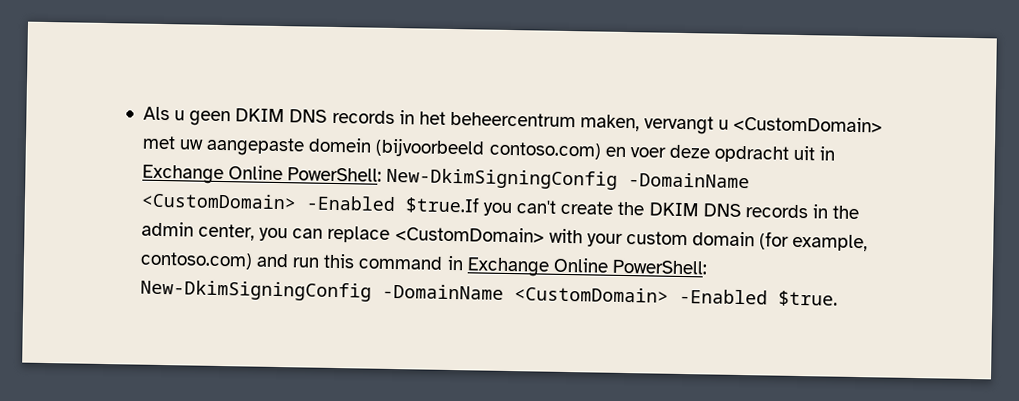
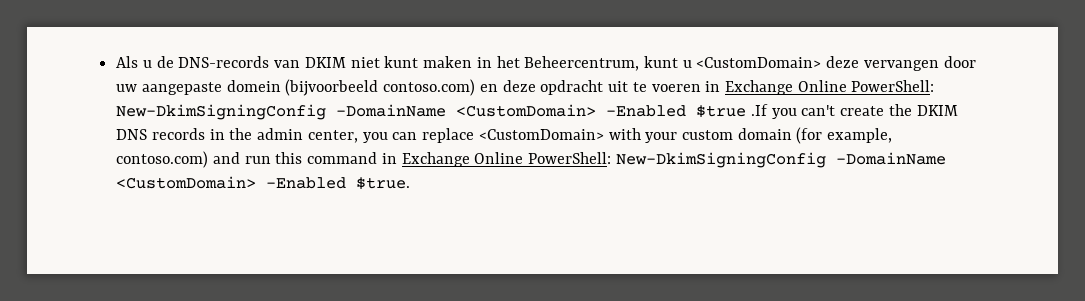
[189,108,884,135] [141,135,176,150] geen DKIM DNS records in het beheercentrum maken, vervangt u <CustomDomain> met -> [156,56,976,71] de DNS-records van DKIM niet kunt maken in het Beheercentrum, kunt u <CustomDomain> deze vervangen door
[629,147,666,158] voer -> (498, 88) none
[819,146,836,161] [141,164,751,190] [140,192,480,214] in Exchange Online PowerShell: New-DkimSigningConfig -DomainName <CustomDomain> -Enabled $true.If -> [632,80,935,95] [116,104,768,120] te voeren in Exchange Online PowerShell: New-DkimSigningConfig -DomainName <CustomDomain> -Enabled $true .If

